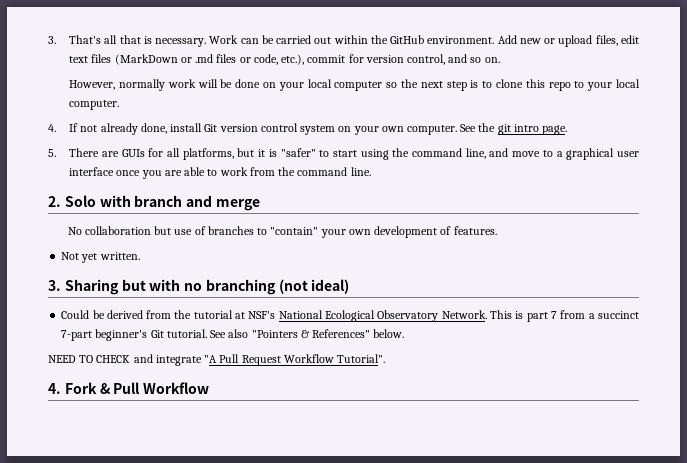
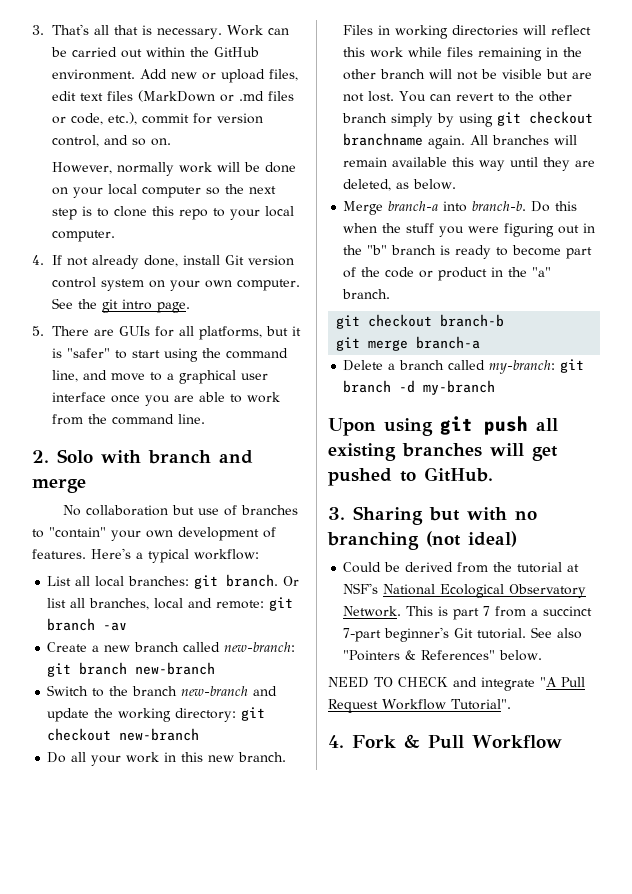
[61,252,140,263] // Not yet written. -> [91,548,259,563] [47,574,300,589] [47,597,294,611] [47,618,128,631] [47,642,296,652] [47,662,216,677] [47,685,278,697] [47,707,266,722] [47,728,200,741] [47,752,287,766] [343,25,592,39] [343,47,583,61] [343,69,593,80] [343,91,573,102] [342,111,594,127] [343,133,578,149] [343,157,596,171] [343,179,457,191] [343,201,578,215] [343,223,596,237] [343,245,593,259] [343,267,552,281] [342,289,391,299] [336,314,505,329] [336,336,481,351] [343,359,585,374] [343,380,496,395] [328,416,558,436] [328,443,558,461] [328,467,493,486] Here's a typical workflow: // List all local branches: git branch. Or list all branches, local and remote: git branch -av // Create a new branch called new-branch: git branch new-branch // Switch to the branch new-branch and update the working directory: git checkout new-branch // Do all your work in this new branch. Files in working directories will reflect this work while files remaining in the other branch will not be visible but are not lost. You can revert to the other branch simply by using git checkout branchname again. All branches will remain available this way until they are deleted, as below. // Merge branch-a into branch-b. Do this when the stuff you were figuring out in the "b" branch is ready to become part of the code or product in the "a" branch. // git checkout branch-b // git merge branch-a // Delete a branch called my-branch: git branch -d my-branch // Upon using git push all existing branches will get pushed to GitHub.

